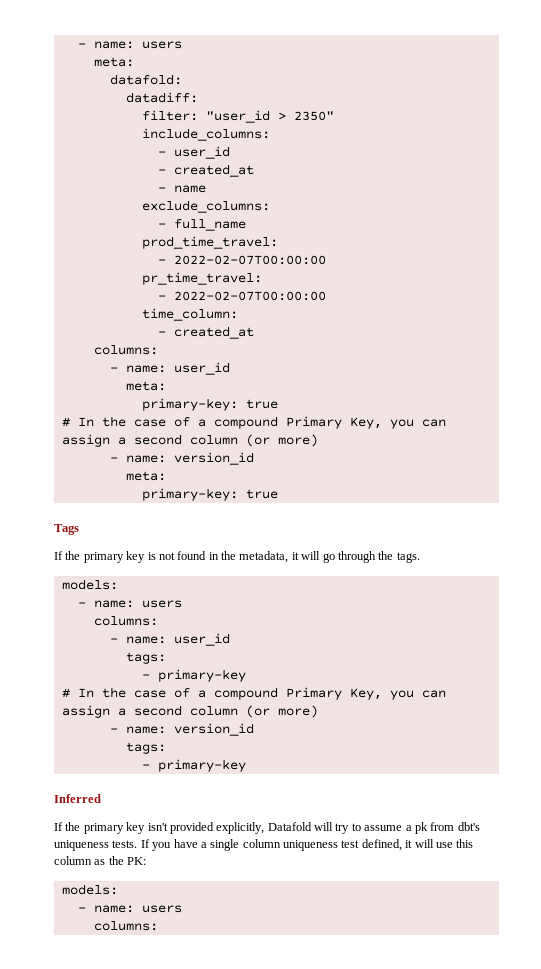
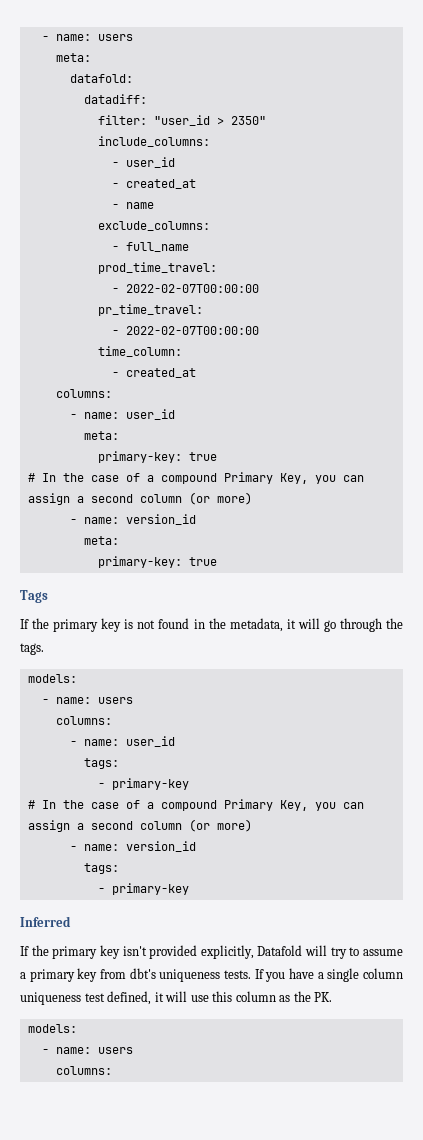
[414,822,428,834] pk -> [29,968,98,982] primary key
[127,857,147,865] PK: -> [314,992,333,1002] PK.

